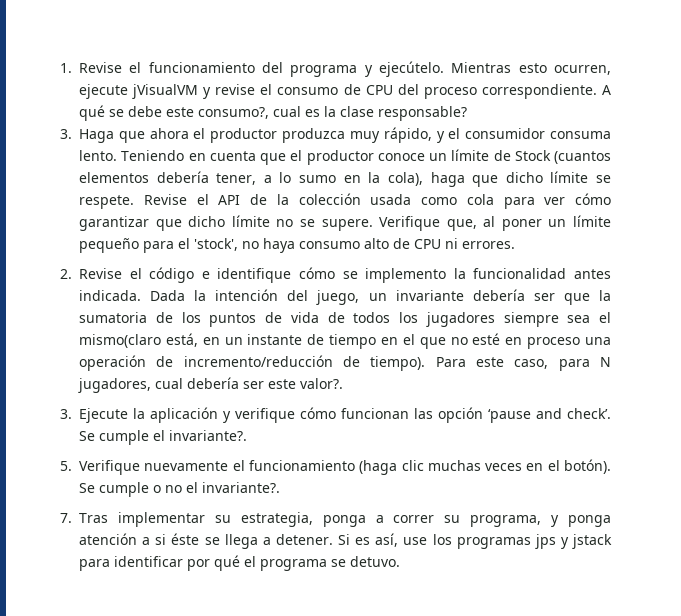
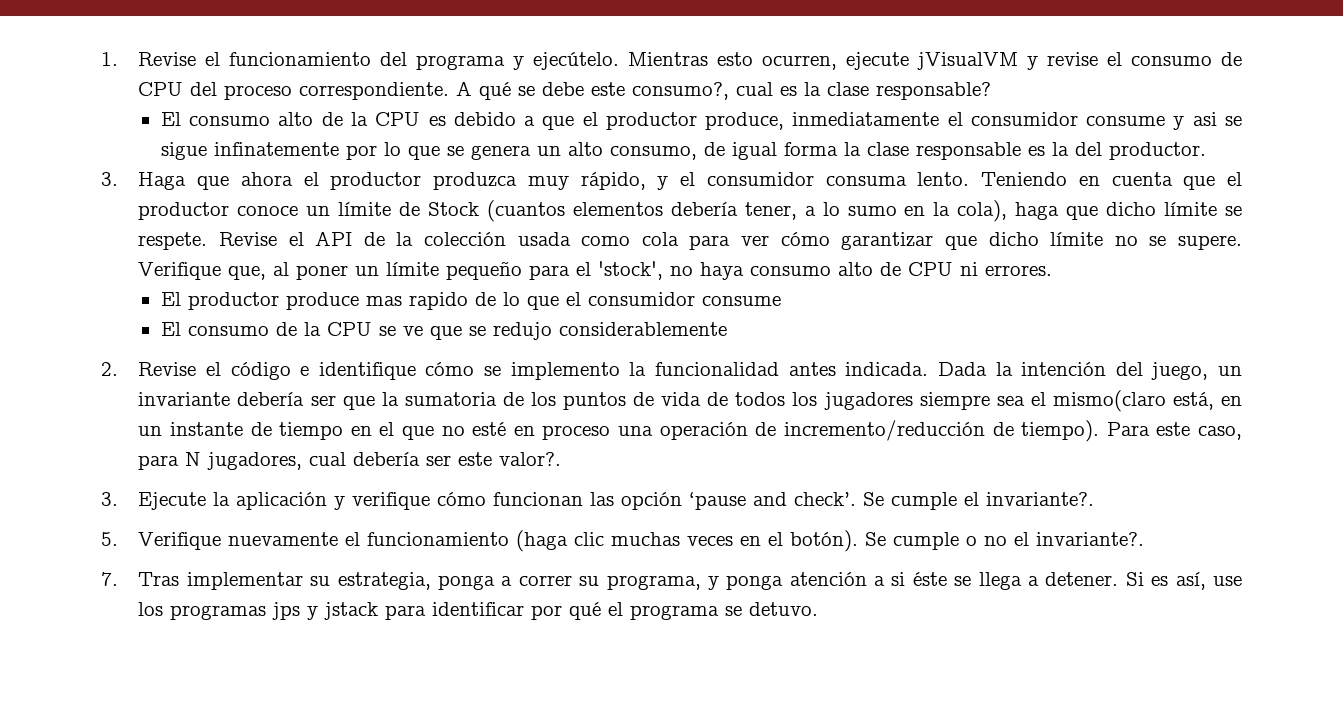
(467, 113) none -> [160,112,1242,130] [160,142,1206,160] // El consumo alto de la CPU es debido a que el productor produce, inmediatamente el consumidor consume y asi se sigue infinatemente por lo que se genera un alto consumo, de igual forma la clase responsable es la del productor.
(515, 245) none -> [160,292,781,310] [160,322,727,340] // El productor produce mas rapido de lo que el consumidor consume // El consumo de la CPU se ve que se redujo considerablemente

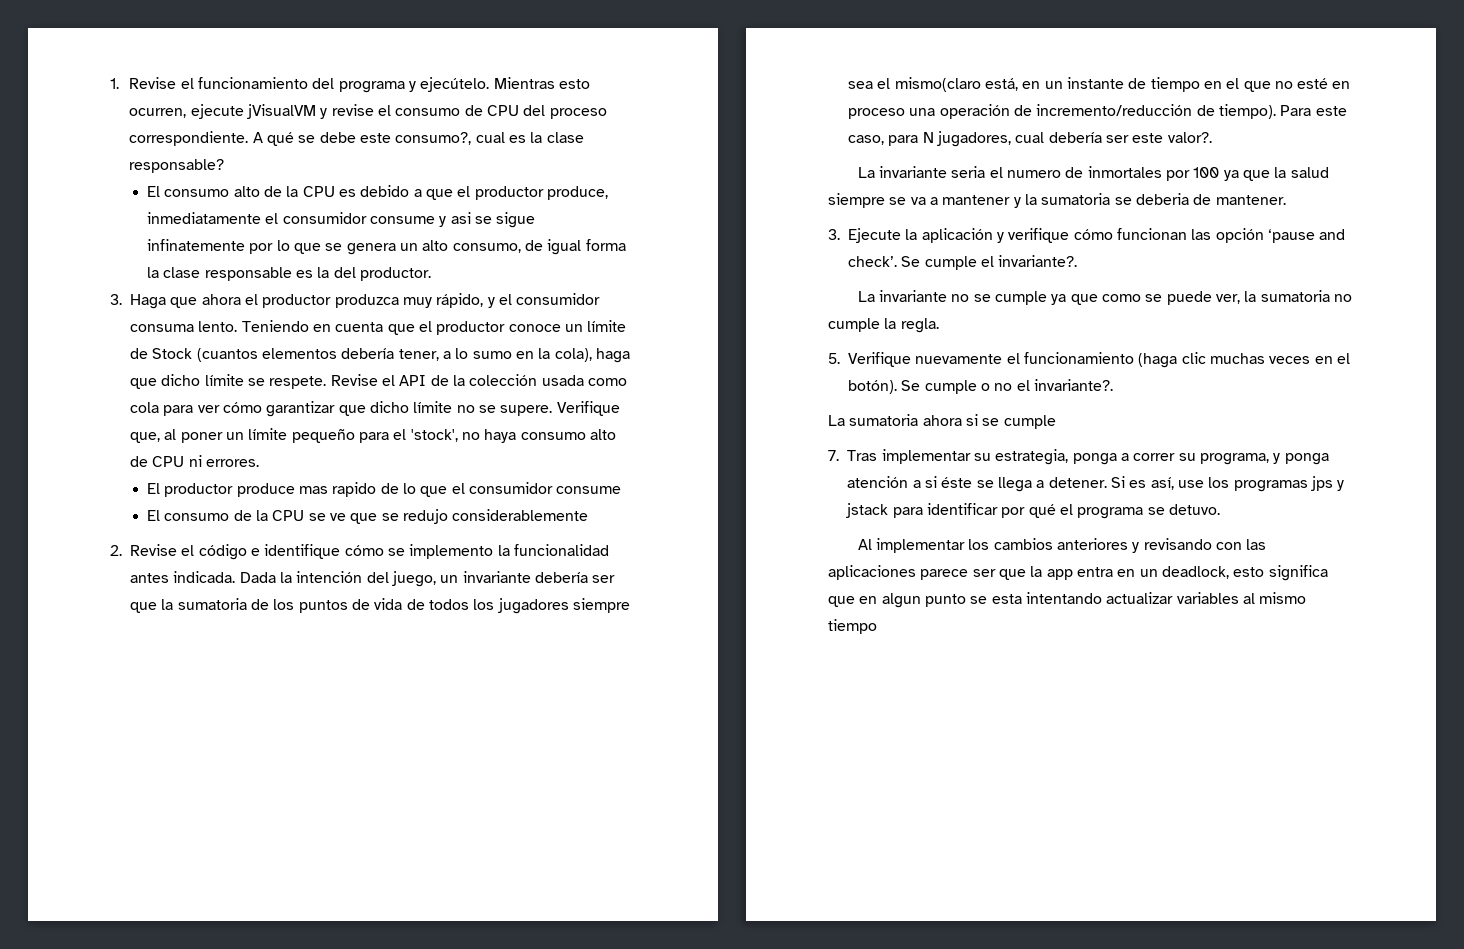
(562, 459) none -> [857,166,1329,181] [828,193,1286,208] // La invariante seria el numero de inmortales por 100 ya que la salud siempre se va a mantener y la sumatoria se deberia de mantener.
(1095, 499) none -> [857,290,1352,305] [828,318,939,333] // La invariante no se cumple ya que como se puede ver, la sumatoria no cumple la regla.
(1145, 539) none -> [828,414,1056,429] // La sumatoria ahora si se cumple
(819, 609) none -> [857,538,1267,553] [828,565,1328,581] [828,592,1307,608] [828,619,877,634] // Al implementar los cambios anteriores y revisando con las aplicaciones parece ser que la app entra en un deadlock, esto significa que en algun punto se esta intentando actualizar variables al mismo tiempo

